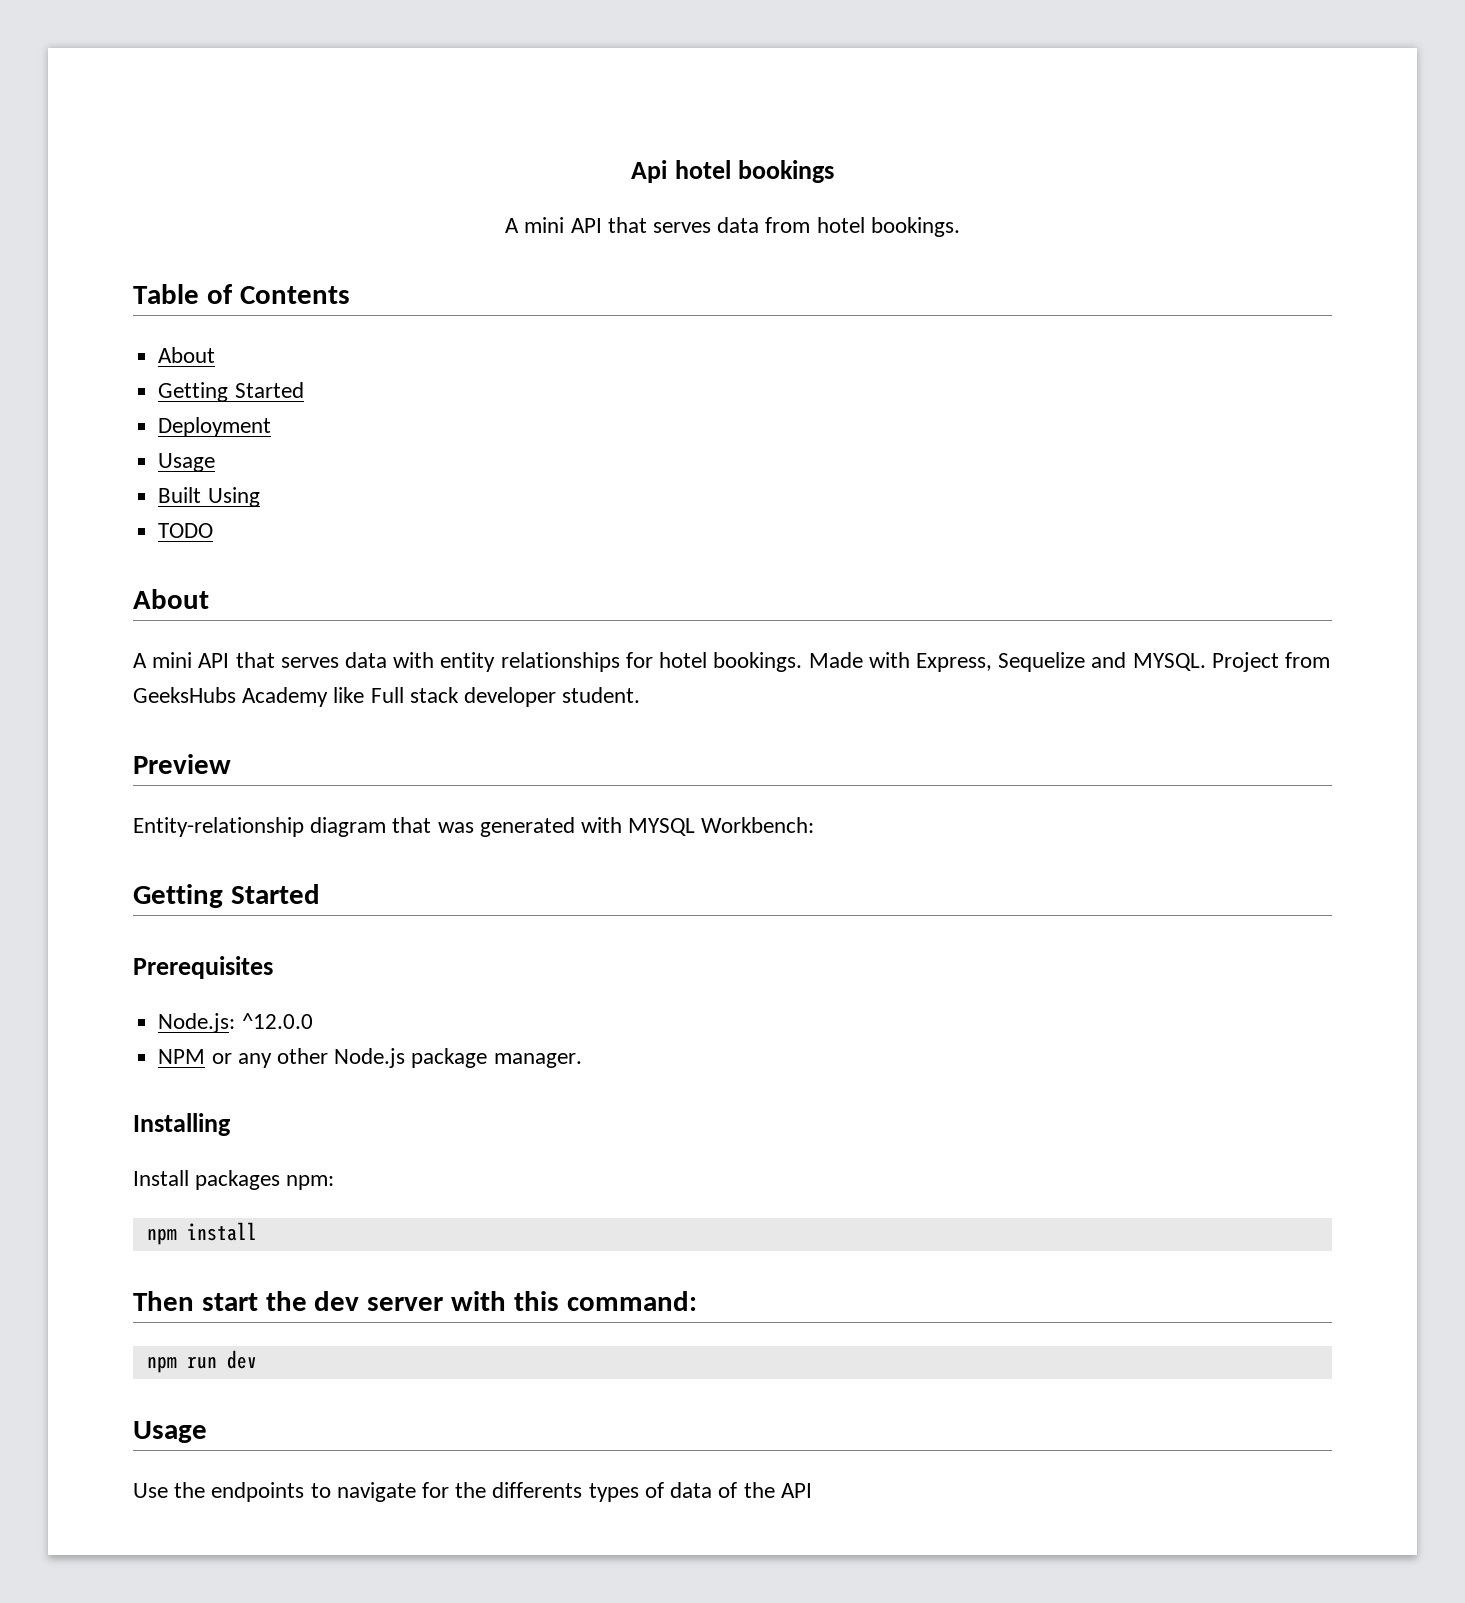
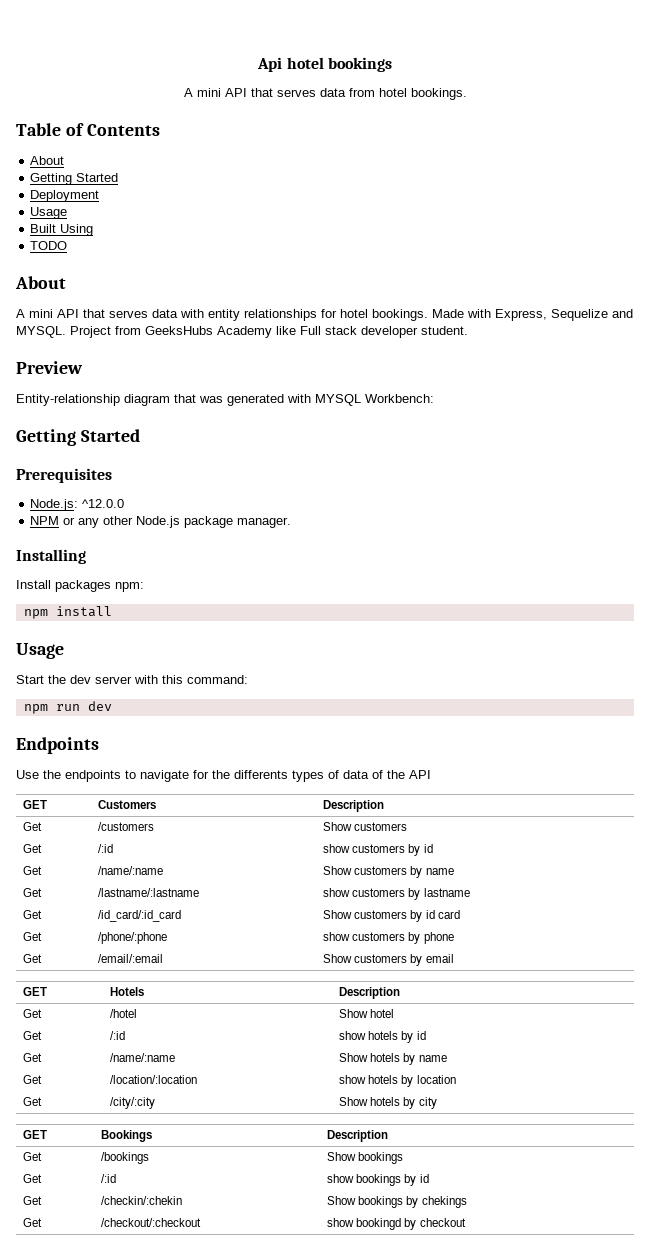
[133,1291,258,1311] Then start -> [16,643,64,659] [16,675,44,684] Usage // Start
[133,1421,207,1443] Usage -> [16,737,99,754] Endpoints
(812, 1490) none -> [23,800,48,809] [98,800,157,809] [323,800,385,812] [23,822,43,831] [98,822,155,831] [323,822,408,831] [23,844,43,853] [98,844,114,853] [323,844,433,856] [23,866,43,875] [98,866,164,875] [323,866,454,878] [23,888,43,897] [98,888,200,897] [323,888,470,900] [23,910,43,919] [98,910,182,922] [323,910,460,922] [23,932,43,941] [98,932,168,944] [323,932,454,944] [23,954,43,963] [98,954,164,963] [323,954,454,966] [23,987,48,996] [110,987,145,996] [339,987,401,999] [23,1009,43,1018] [110,1009,138,1018] [339,1009,395,1018] [23,1031,43,1040] [110,1031,126,1040] [339,1031,426,1043] [23,1053,43,1062] [110,1053,176,1062] [339,1053,447,1065] [23,1075,43,1084] [110,1075,198,1084] [339,1075,456,1087] [23,1097,43,1106] [110,1097,156,1109] [339,1097,437,1109] [23,1130,48,1139] [101,1130,153,1142] [327,1130,389,1142] [23,1152,43,1161] [101,1152,150,1164] [327,1152,404,1164] [23,1174,43,1183] [101,1174,117,1183] [327,1174,429,1186] [23,1196,43,1205] [101,1196,183,1205] [327,1196,467,1208] [23,1218,43,1227] [101,1218,202,1227] [327,1218,466,1230] // GET | Customers | Description // Get | /customers | Show customers // Get | /:id | show customers by id // Get | /name/:name | Show customers by name // Get | /lastname/:lastname | show customers by lastname // Get | /id_card/:id_card | Show customers by id card // Get | /phone/:phone | show customers by phone // Get | /email/:email | Show customers by email // GET | Hotels | Description // Get | /hotel | Show hotel // Get | /:id | show hotels by id // Get | /name/:name | Show hotels by name // Get | /location/:location | show hotels by location // Get | /city/:city | Show hotels by city // GET | Bookings | Description // Get | /bookings | Show bookings // Get | /:id | show bookings by id // Get | /checkin/:chekin | Show bookings by chekings // Get | /checkout/:checkout | show bookingd by checkout

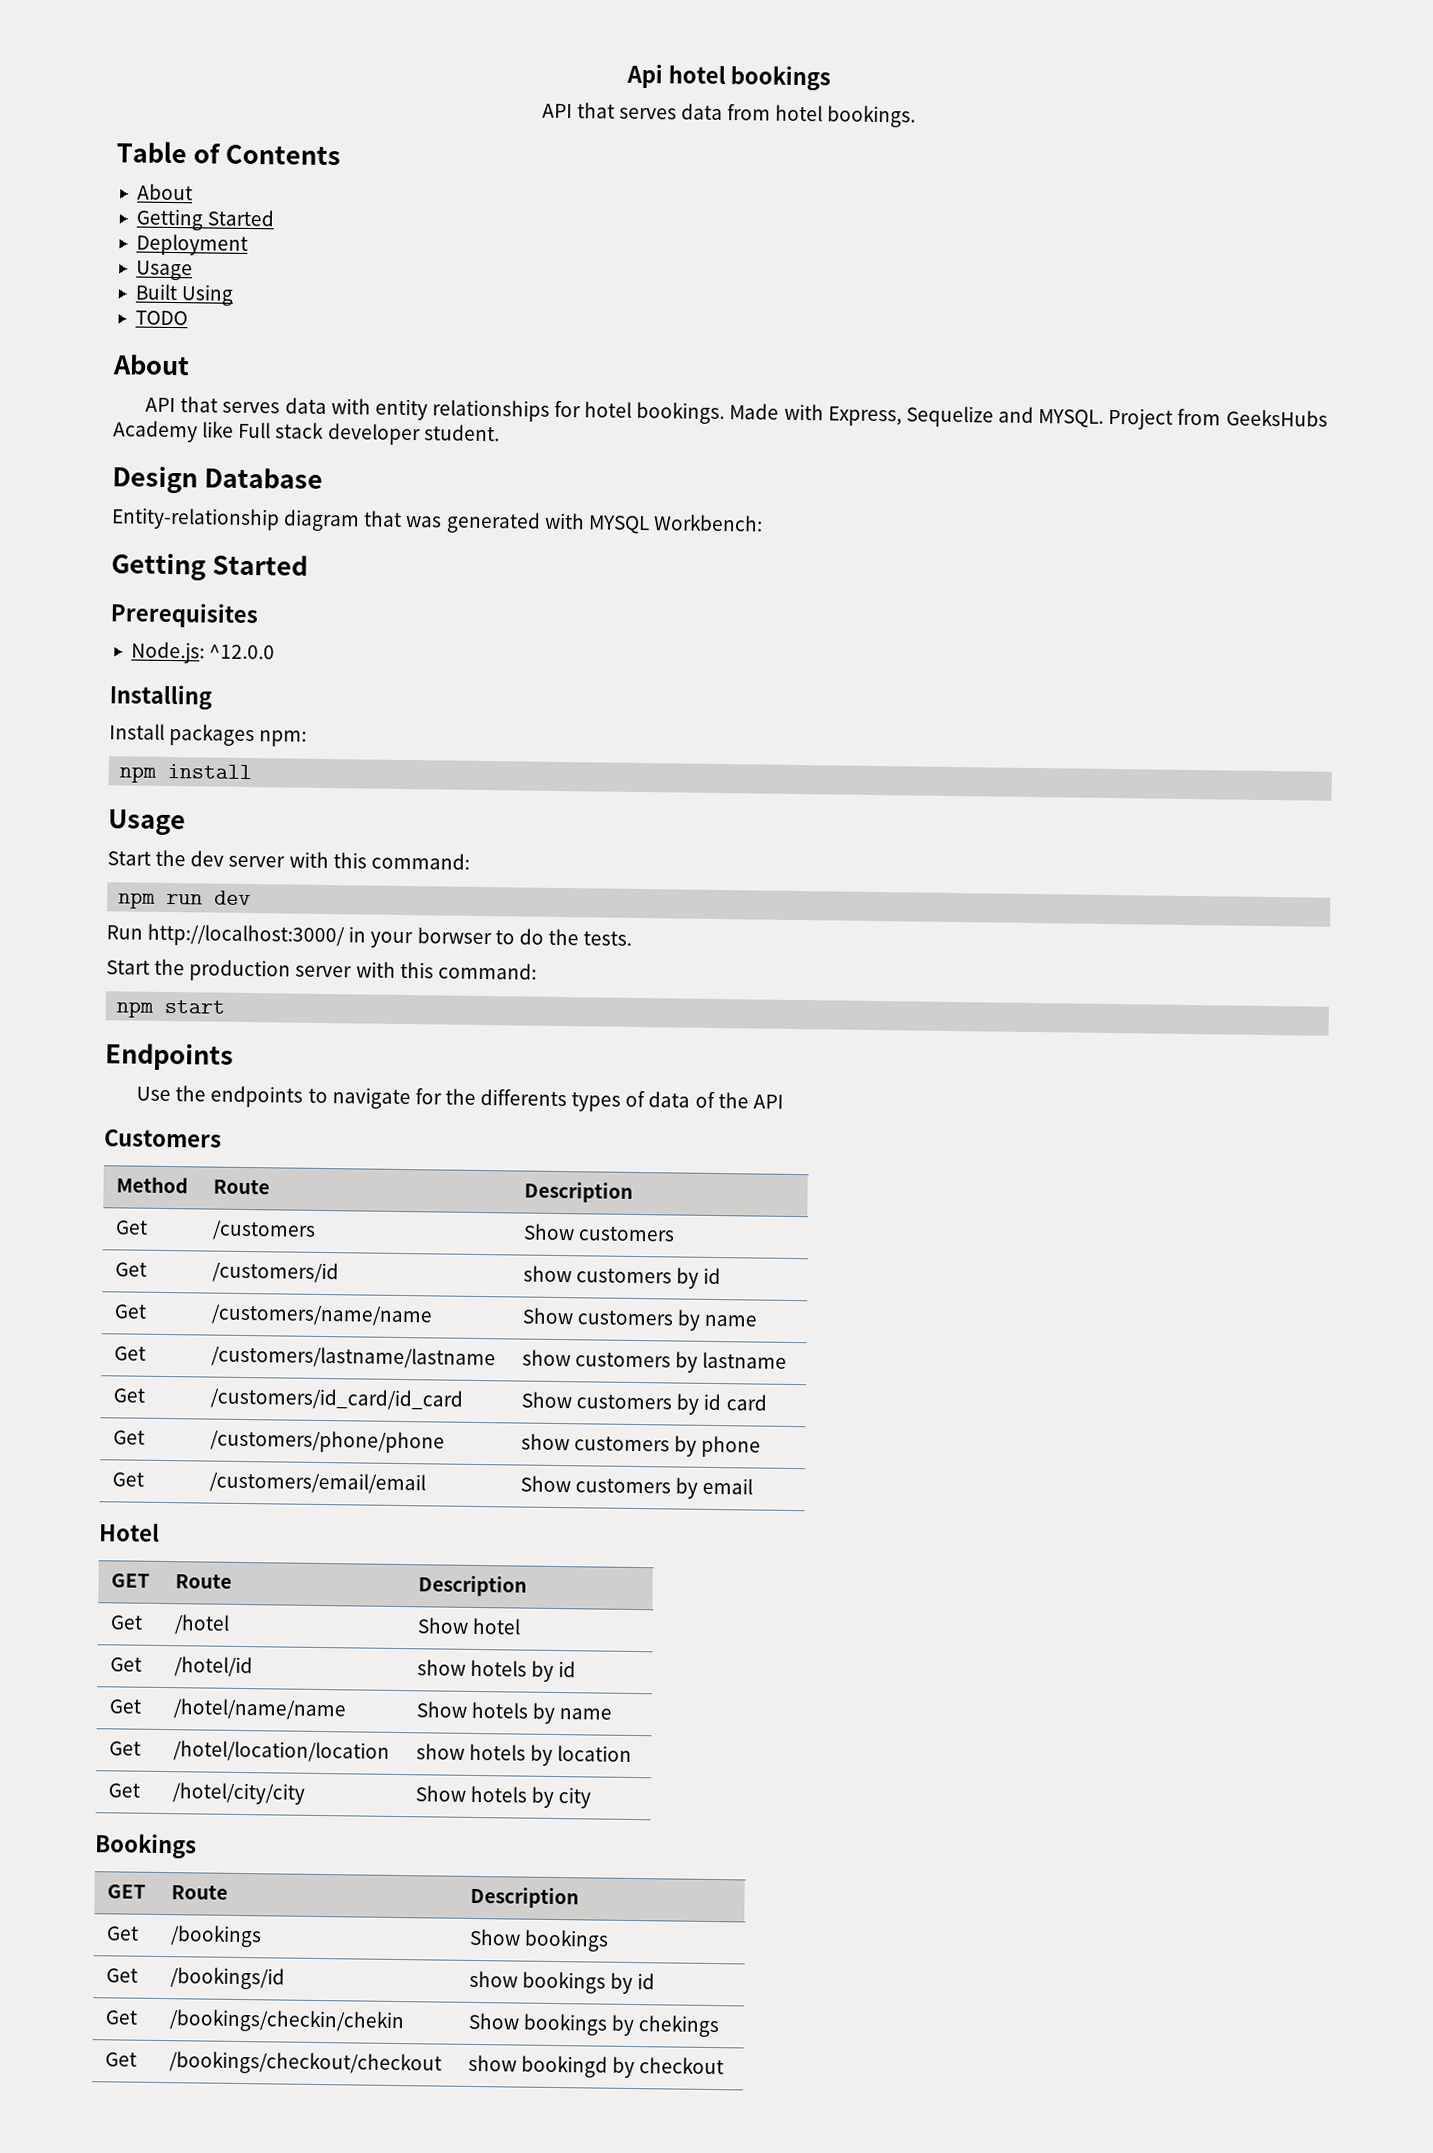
[183,88,221,97] A mini -> (832, 78) none
[16,309,53,318] A mini -> (190, 365) none
[16,361,83,374] Preview -> [112,465,323,494] Design Database
[30,516,292,528] // NPM or any other Node.js package manager. -> (276, 652) none
(112, 706) none -> [106,923,633,949] [106,958,537,982] [116,999,226,1018] // Run http://localhost:3000/ in your borwser to do the tests. // Start the production server with this command: // npm start
[23,800,48,809] [98,800,157,809] // GET | Customers -> [104,1129,222,1148] [115,1176,188,1194] [212,1179,270,1195] // Customers // Method | Route
[98,844,114,853] /:id -> [211,1261,339,1284] /customers/id
[98,866,164,875] /name/:name -> [210,1304,433,1327] /customers/name/name
[98,888,200,897] /lastname/:lastname -> [210,1345,496,1370] /customers/lastname/lastname
[98,910,182,922] /id_card/:id_card -> [209,1387,463,1411] /customers/id_card/id_card
[98,932,168,944] /phone/:phone -> [209,1429,445,1454] /customers/phone/phone
[98,954,164,963] /email/:email -> [208,1471,426,1495] /customers/email/email
[23,987,48,996] [110,987,145,996] // GET | Hotels -> [99,1523,160,1542] [110,1573,150,1588] [174,1574,232,1589] // Hotel // GET | Route
[110,1031,126,1040] /:id -> [173,1656,253,1678] /hotel/id
[110,1053,176,1062] /name/:name -> [172,1698,347,1721] /hotel/name/name
[110,1075,198,1084] /location/:location -> [172,1740,390,1763] /hotel/location/location
[110,1097,156,1109] /city/:city -> [171,1782,305,1805] /hotel/city/city
[23,1130,48,1139] [101,1130,153,1142] // GET | Bookings -> [94,1833,197,1860] [106,1884,146,1899] [170,1885,228,1900] // Bookings // GET | Route
[101,1174,117,1183] /:id -> [169,1967,285,1990] /bookings/id
[101,1196,183,1205] /checkin/:chekin -> [168,2009,405,2034] /bookings/checkin/chekin
[101,1218,202,1227] /checkout/:checkout -> [168,2051,442,2076] /bookings/checkout/checkout

